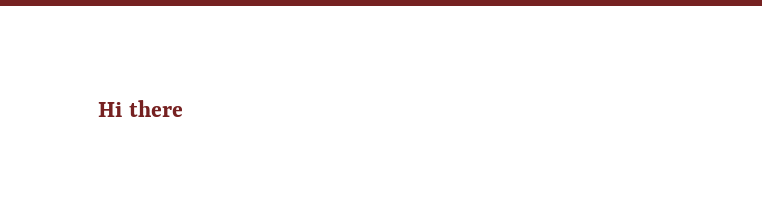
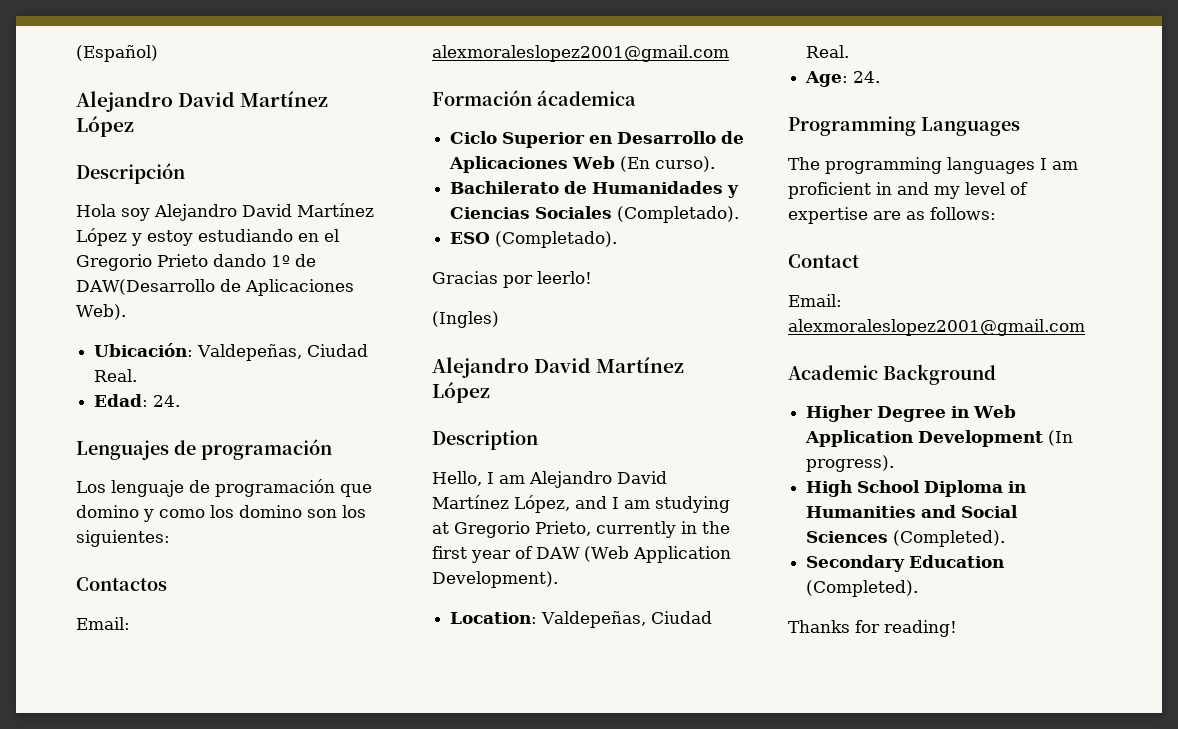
[98,100,183,117] Hi there -> [76,45,158,62] [76,91,329,112] [76,116,134,137] [76,163,185,184] [76,203,374,221] [76,228,339,246] [76,254,316,271] [76,279,354,296] [76,304,126,320] [94,343,369,361] [94,369,138,382] [94,394,181,407] [76,439,332,460] [76,479,372,497] [76,505,366,522] [76,530,170,547] [76,577,167,591] [76,617,130,630] [432,45,729,62] [432,90,636,106] [450,131,745,148] [449,156,716,173] [450,181,740,198] [450,206,740,223] [450,231,618,248] [432,271,592,288] [432,311,499,328] [432,357,685,378] [432,382,490,403] [432,430,538,450] [432,471,667,488] [432,495,730,513] [432,521,730,538] [432,546,731,563] [432,571,558,588] [450,611,713,628] [806,45,850,58] [805,71,881,87] [788,116,1020,136] [788,157,1078,174] [788,182,1028,199] [788,207,996,224] [788,254,859,268] [788,294,842,307] [788,319,1085,336] [788,364,996,385] [806,405,1017,422] [805,430,1074,447] [806,455,895,472] [806,480,1027,497] [806,505,1019,518] [806,530,1006,547] [806,555,1005,572] [806,580,919,597] [788,620,957,637] (Español) // Alejandro David Martínez López // Descripción // Hola soy Alejandro David Martínez López y estoy estudiando en el Gregorio Prieto dando 1º de DAW(Desarrollo de Aplicaciones Web). // Ubicación: Valdepeñas, Ciudad Real. // Edad: 24. // Lenguajes de programación // Los lenguaje de programación que domino y como los domino son los siguientes: // Contactos // Email: alexmoraleslopez2001@gmail.com // Formación ácademica // Ciclo Superior en Desarrollo de Aplicaciones Web (En curso). // Bachilerato de Humanidades y Ciencias Sociales (Completado). // ESO (Completado). // Gracias por leerlo! // (Ingles) // Alejandro David Martínez López // Description // Hello, I am Alejandro David Martínez López, and I am studying at Gregorio Prieto, currently in the first year of DAW (Web Application Development). // Location: Valdepeñas, Ciudad Real. // Age: 24. // Programming Languages // The programming languages I am proficient in and my level of expertise are as follows: // Contact // Email: alexmoraleslopez2001@gmail.com // Academic Background // Higher Degree in Web Application Development (In progress). // High School Diploma in Humanities and Social Sciences (Completed). // Secondary Education (Completed). // Thanks for reading!

